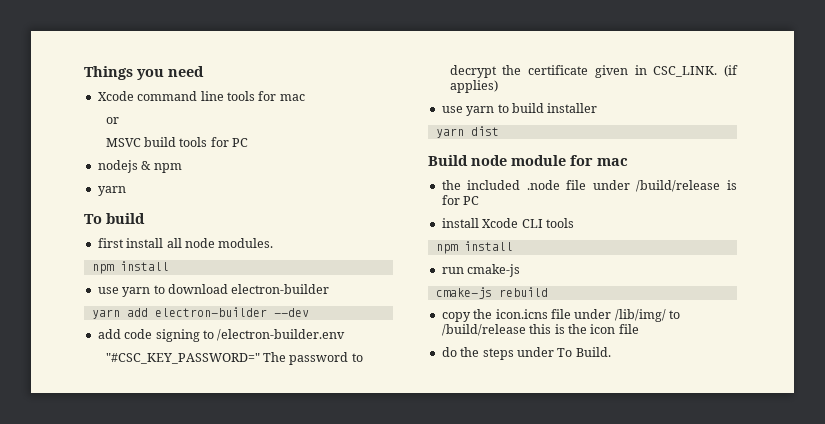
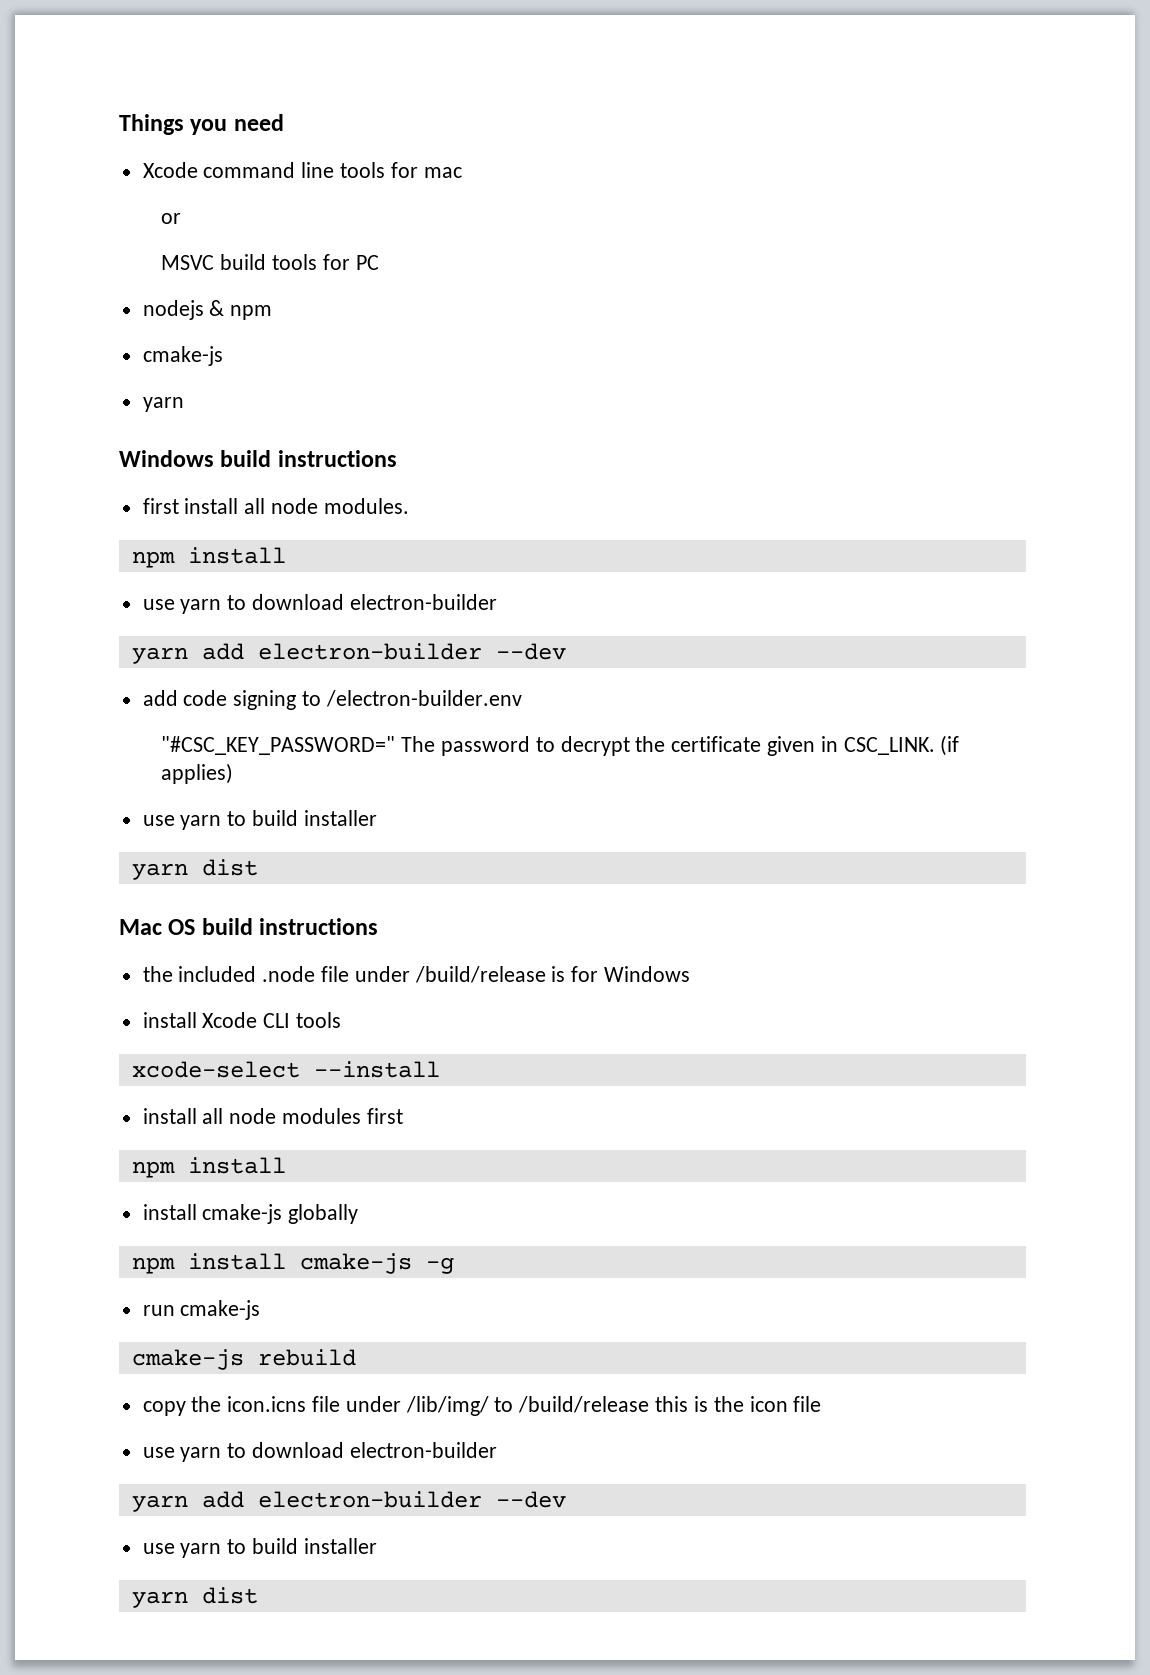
(182, 168) none -> [142,346,223,366] // cmake-js
[84,213,145,224] To build -> [119,450,397,467] Windows build instructions
[428,155,628,166] Build node module for mac -> [119,918,379,935] Mac OS build instructions
[463,196,480,205] PC -> [604,966,691,982] Windows
[435,241,513,254] npm install -> [131,1061,440,1078] [142,1108,403,1124] [131,1157,286,1178] [142,1204,359,1224] [131,1253,454,1274] xcode-select --install // install all node modules first // npm install // install cmake-js globally // npm install cmake-js -g
[441,347,611,360] do the steps under To Build. -> [142,1442,497,1462] [131,1491,566,1512] [142,1538,377,1558] [131,1587,258,1608] use yarn to download electron-builder // yarn add electron-builder --dev // use yarn to build installer // yarn dist

